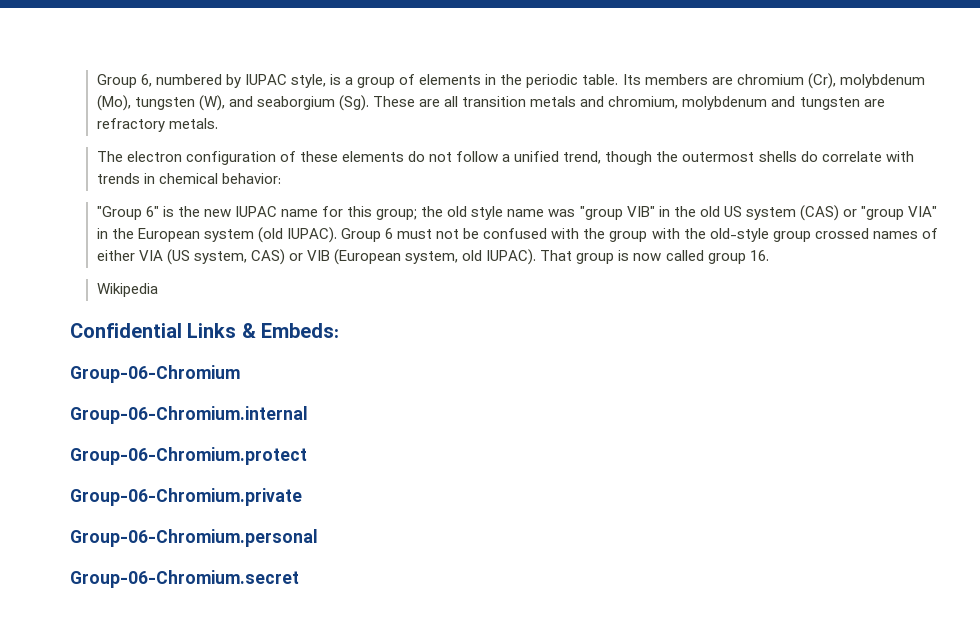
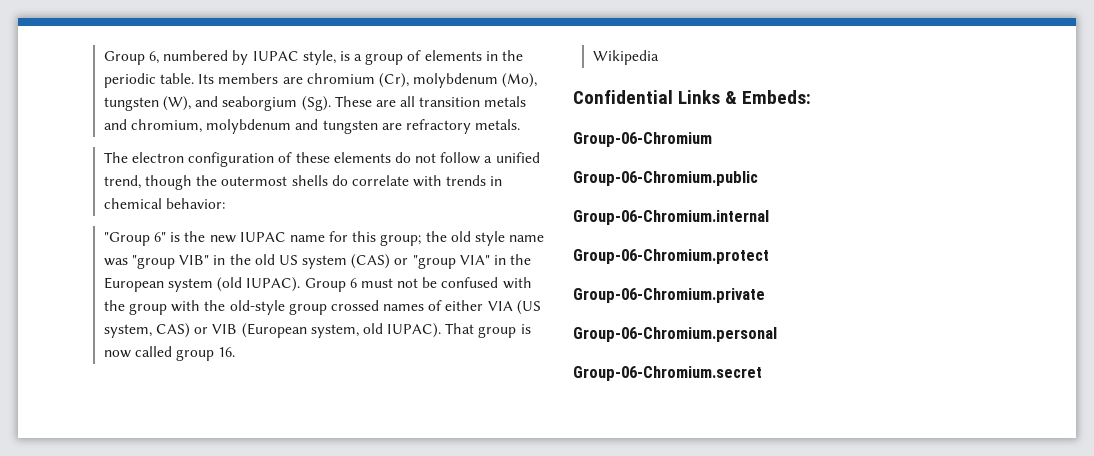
(240, 374) none -> [573,171,758,186] // Group-06-Chromium.public

